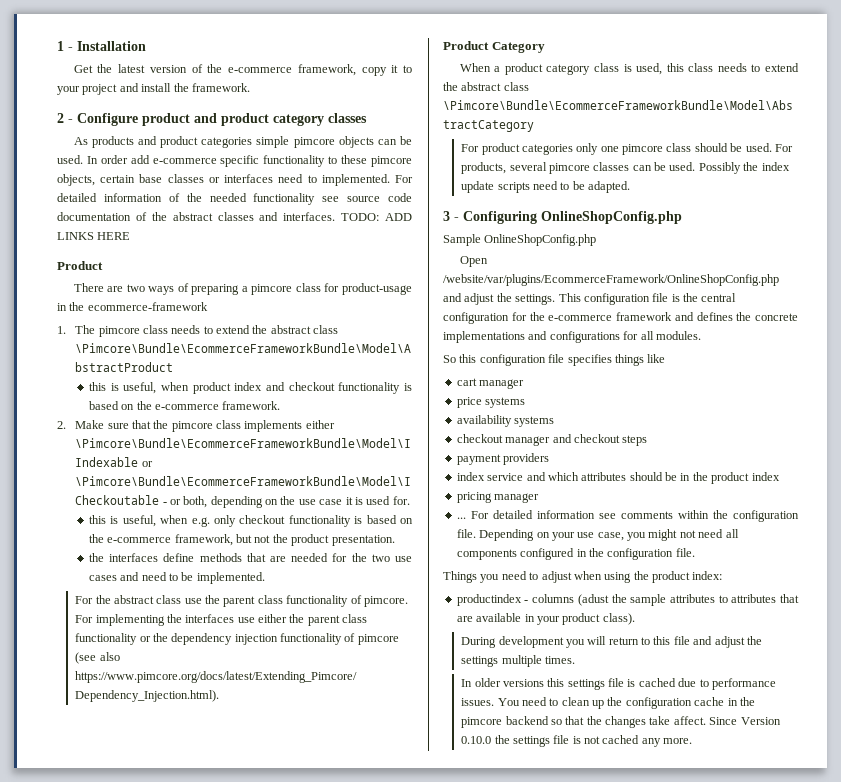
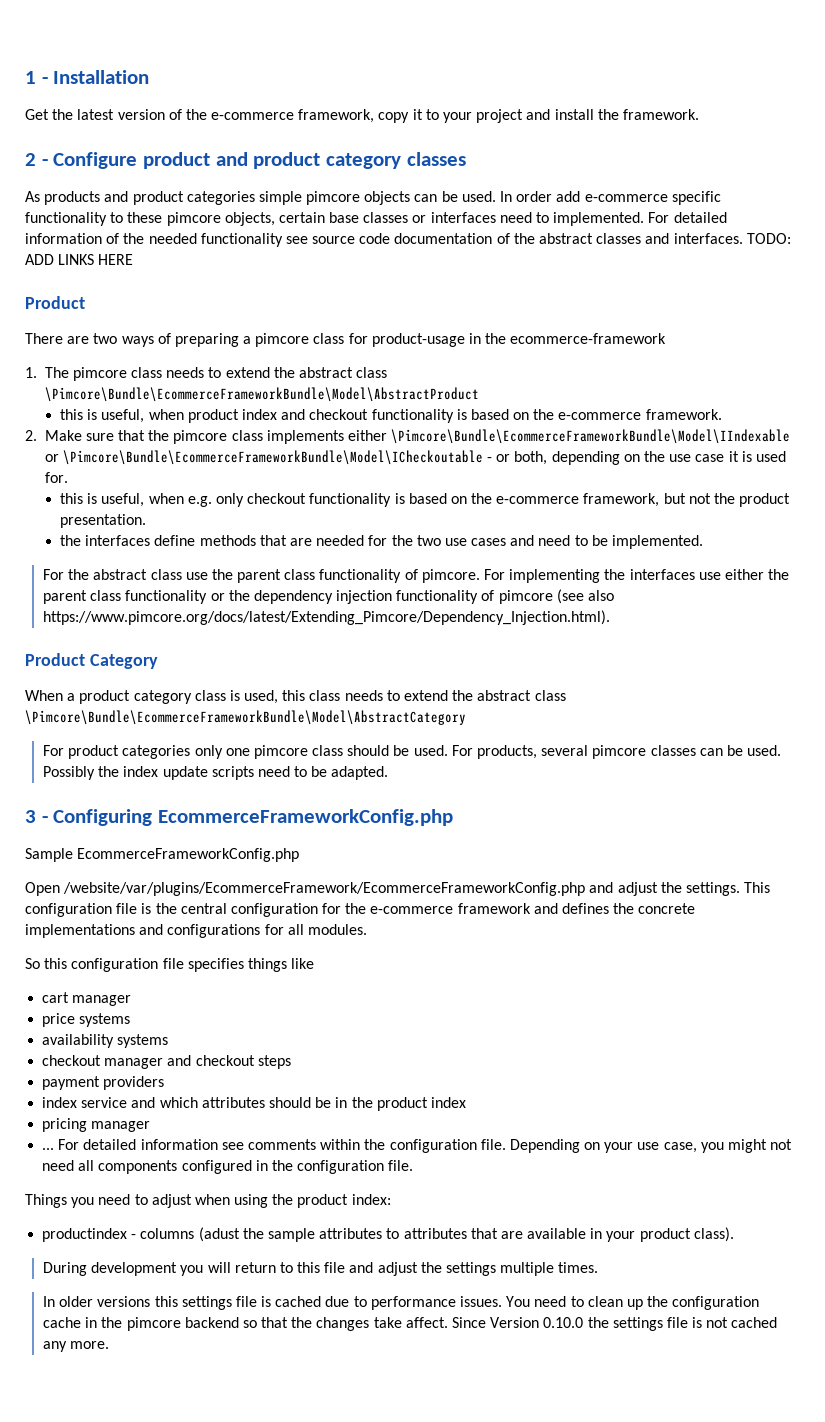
[541,211,682,224] OnlineShopConfig.php -> [158,809,454,826] EcommerceFrameworkConfig.php
[484,234,597,246] OnlineShopConfig.php -> [77,848,300,862] EcommerceFrameworkConfig.php
[443,274,779,286] /website/var/plugins/EcommerceFramework/OnlineShopConfig.php -> [63,882,586,896] /website/var/plugins/EcommerceFramework/EcommerceFrameworkConfig.php

